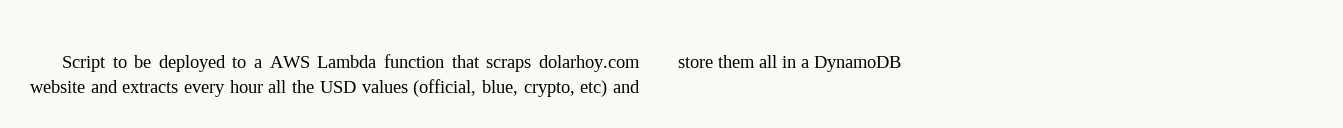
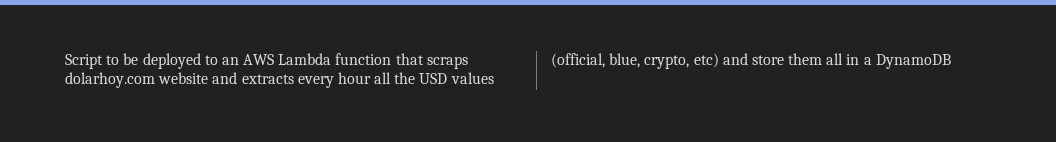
[254,59,263,68] a -> [221,57,239,65] an

